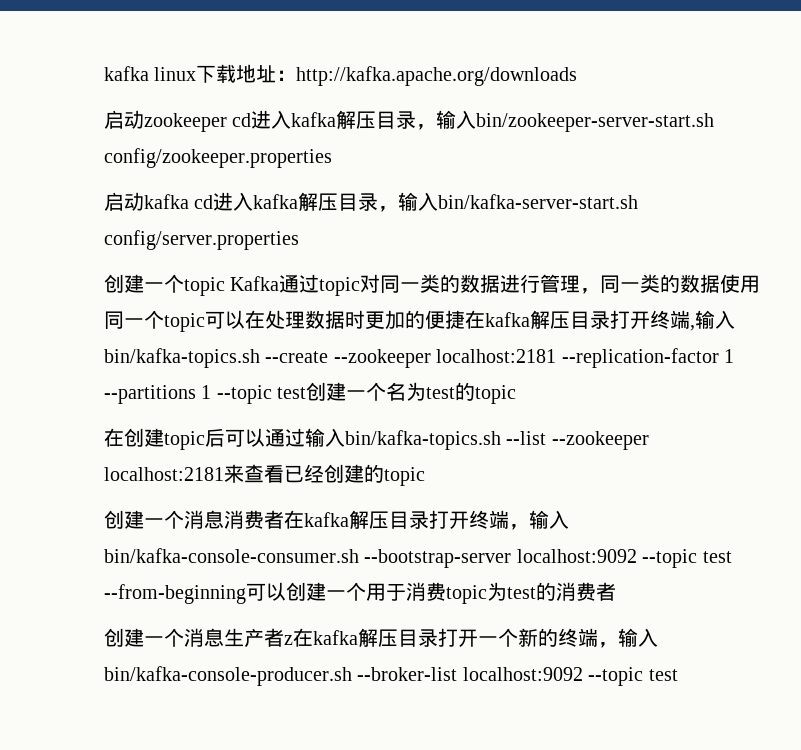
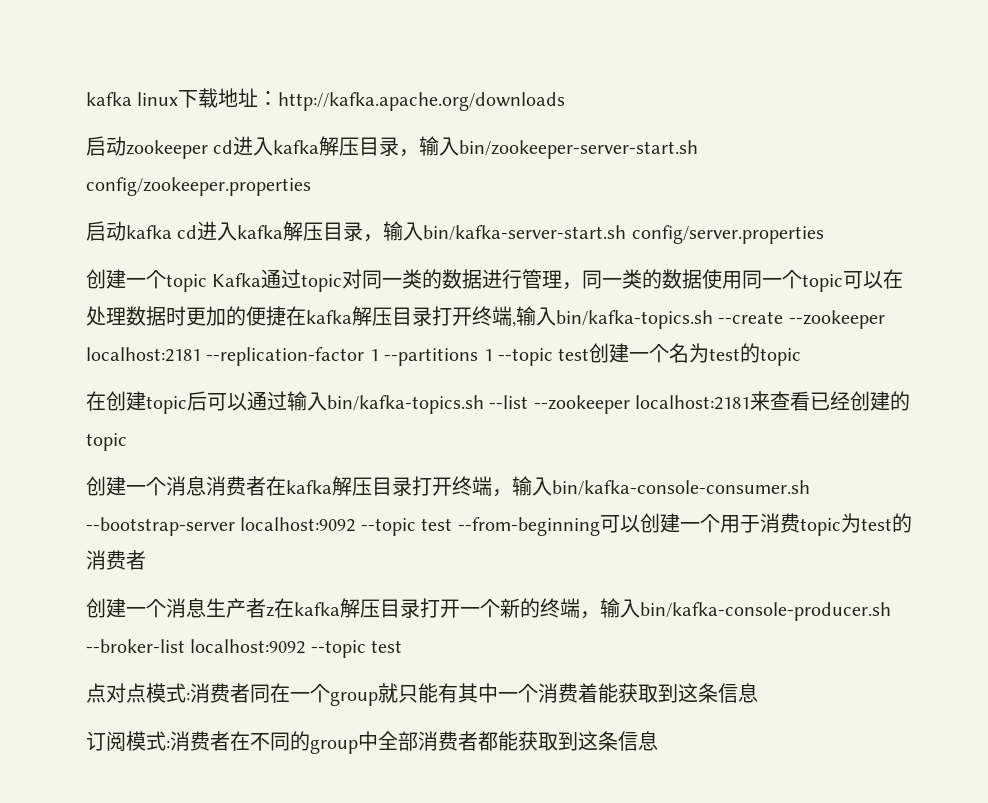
(678, 675) none -> [86,683,758,706] [86,731,658,754] // 点对点模式:消费者同在一个group就只能有其中一个消费着能获取到这条信息 // 订阅模式:消费者在不同的group中全部消费者都能获取到这条信息

